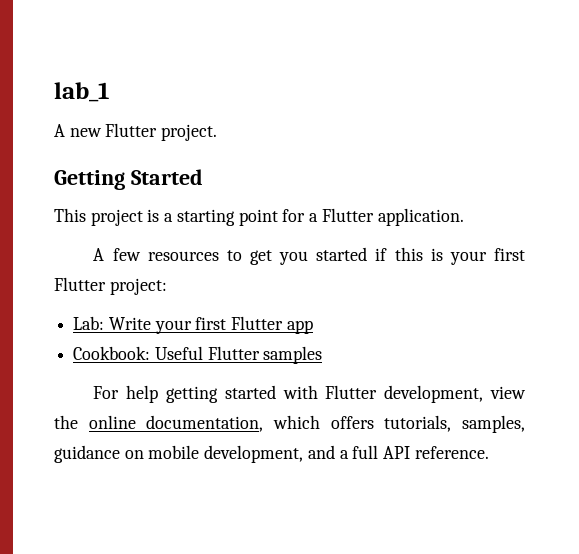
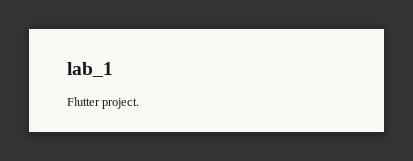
[54,124,102,137] A new -> (113, 69) none
[54,169,203,190] [54,208,464,226] [93,247,525,265] [54,277,167,295] [73,316,313,334] [73,346,323,364] [93,385,526,403] [54,415,525,433] [54,445,489,463] // Getting Started // This project is a starting point for a Flutter application. // A few resources to get you started if this is your first Flutter project: // Lab: Write your first Flutter app // Cookbook: Useful Flutter samples // For help getting started with Flutter development, view the online documentation, which offers tutorials, samples, guidance on mobile development, and a full API reference. -> (140, 103) none

